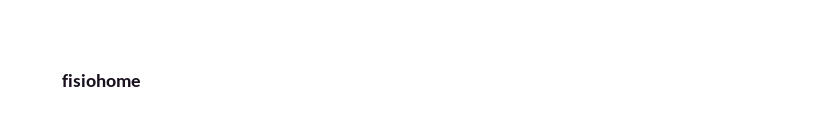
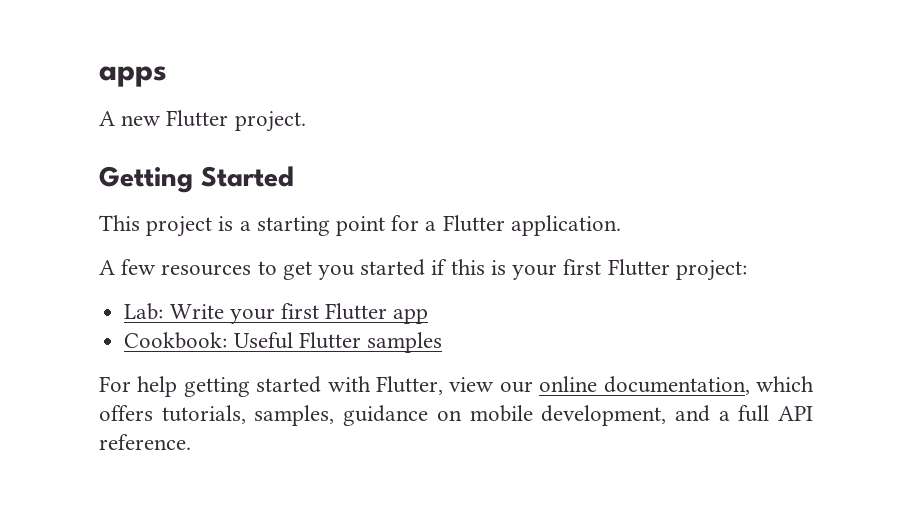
[62,74,141,87] fisiohome -> [99,66,167,87] [99,110,306,132] [99,166,294,193] [99,215,621,237] [99,259,747,281] [124,303,429,324] [124,332,442,353] [99,376,814,397] [99,405,814,426] [99,434,191,450] apps // A new Flutter project. // Getting Started // This project is a starting point for a Flutter application. // A few resources to get you started if this is your first Flutter project: // Lab: Write your first Flutter app // Cookbook: Useful Flutter samples // For help getting started with Flutter, view our online documentation, which offers tutorials, samples, guidance on mobile development, and a full API reference.

